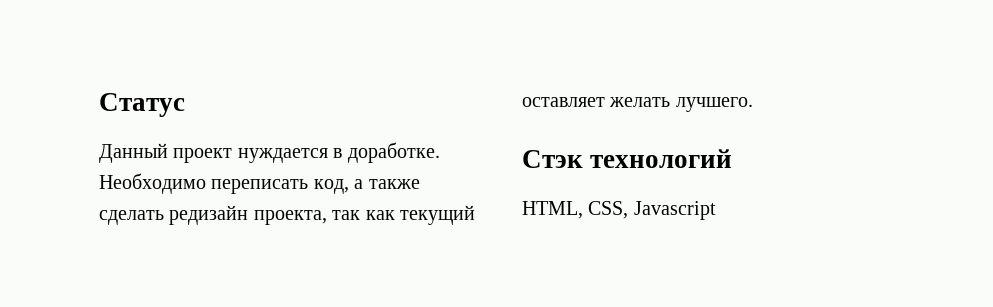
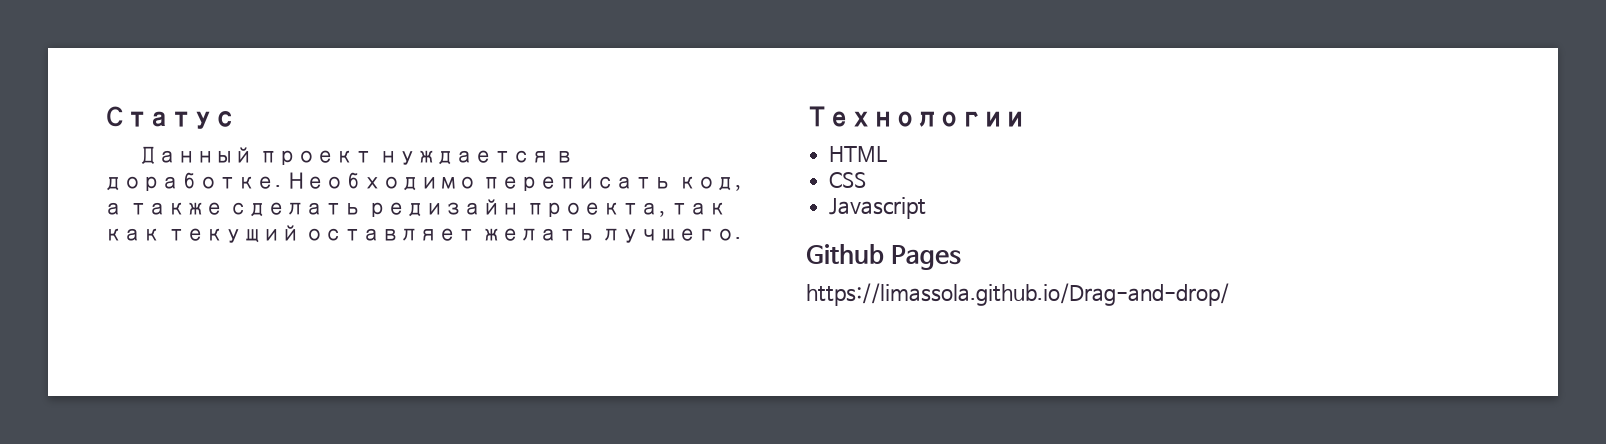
[522,149,733,168] [522,201,716,220] Стэк технологий // HTML, CSS, Javascript -> [806,106,1026,127] [829,146,888,162] [829,172,867,188] [829,197,927,219] [806,244,961,270] [806,283,1229,306] Технологии // HTML // CSS // Javascript // Github Pages // https://limassola.github.io/Drag-and-drop/

